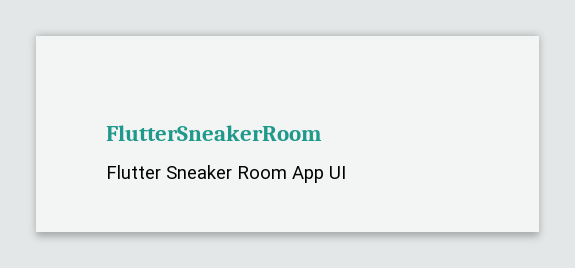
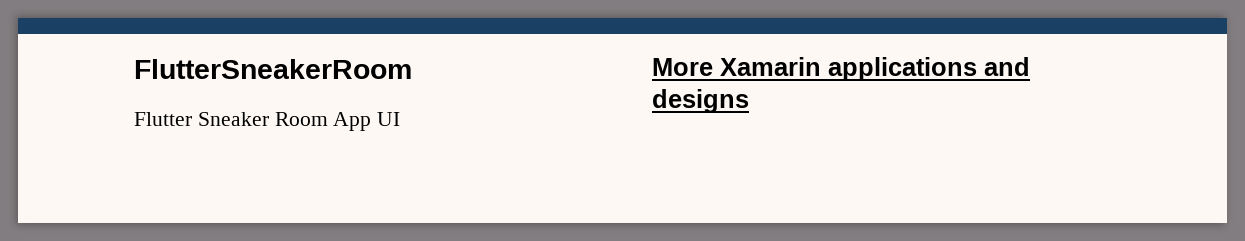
(346, 172) none -> [652,57,1030,81] [652,89,749,113] // More Xamarin applications and designs

